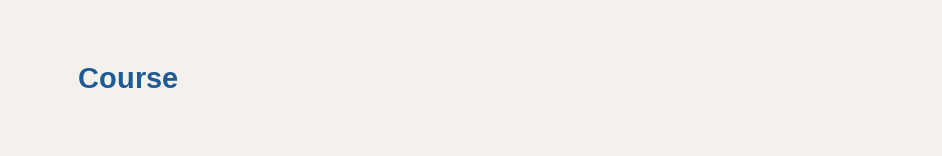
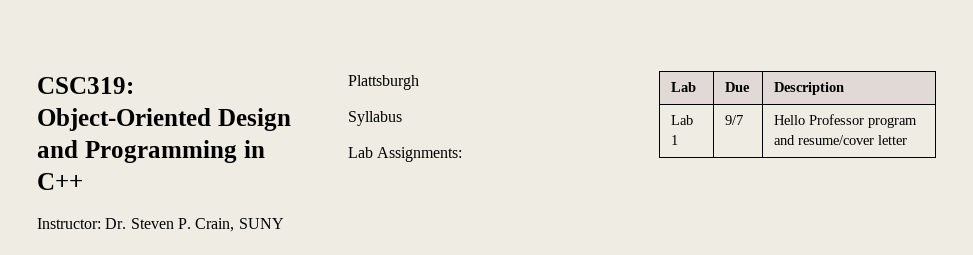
[78,68,178,88] Course -> [37,77,134,94] [37,108,291,131] [37,140,265,163] [37,173,83,190] [37,218,284,232] [348,75,419,90] [348,111,402,126] [348,147,463,162] [670,82,696,92] [724,82,750,92] [773,82,844,95] [670,115,693,125] [670,135,678,145] [724,115,743,125] [773,114,917,128] [773,135,907,145] CSC319: Object-Oriented Design and Programming in C++ // Instructor: Dr. Steven P. Crain, SUNY Plattsburgh // Syllabus // Lab Assignments: // Lab | Due | Description // Lab 1 | 9/7 | Hello Professor program and resume/cover letter

